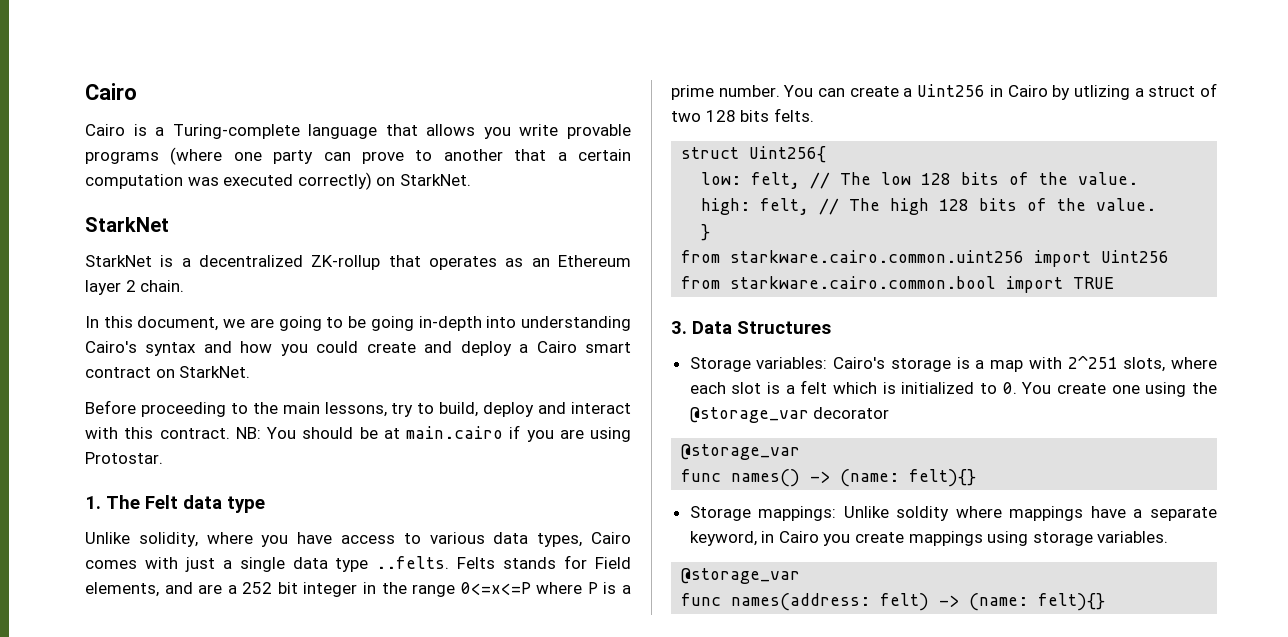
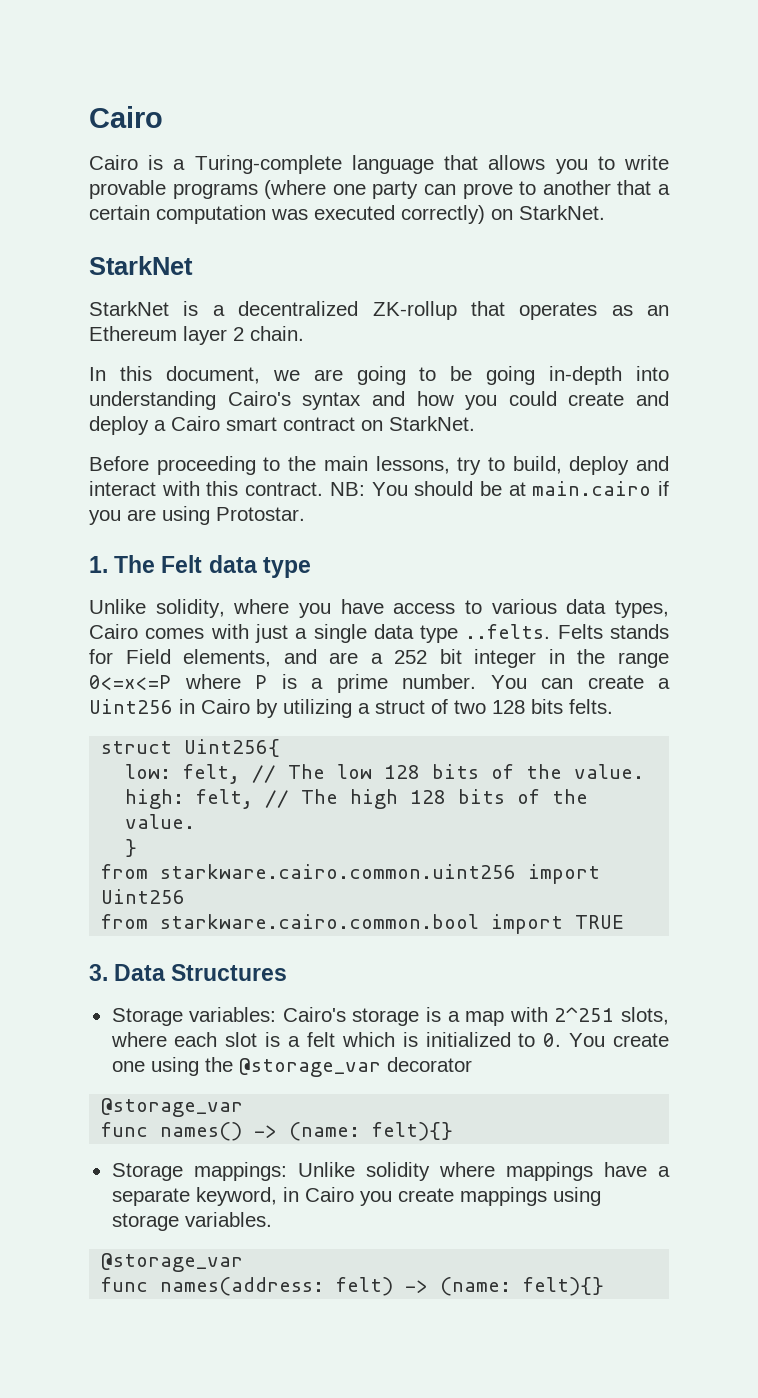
(511, 133) none -> [597,156,615,170] to
[1073,85,1130,100] utlizing -> [283,699,352,718] utilizing
[896,506,950,521] soldity -> [365,1162,430,1181] solidity

